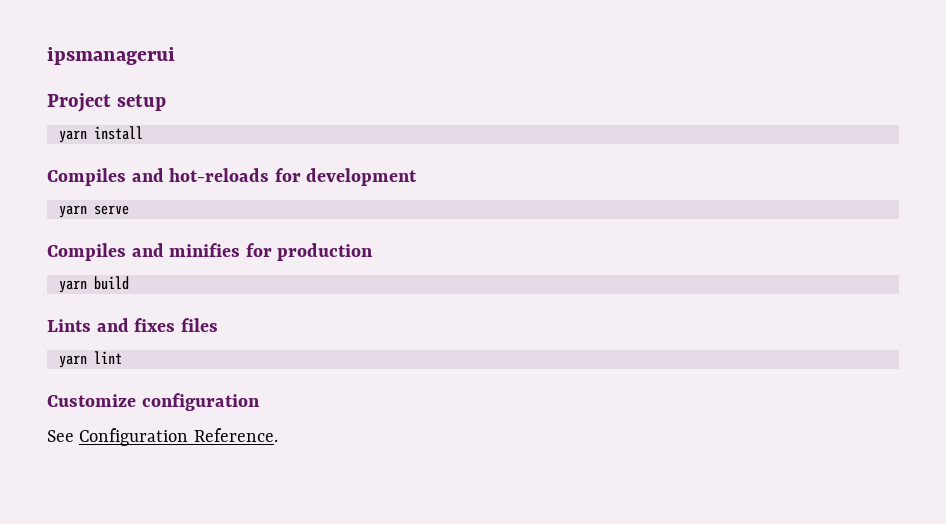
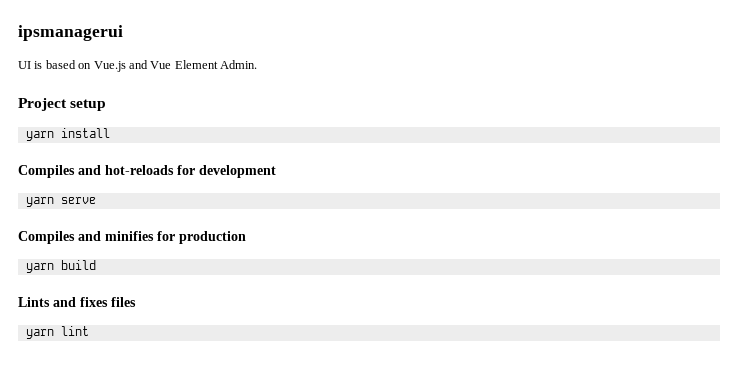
(175, 56) none -> [18,60,257,72] // UI is based on Vue.js and Vue Element Admin.
[47,393,260,411] [47,428,278,446] // Customize configuration // See Configuration Reference. -> (89, 331) none

